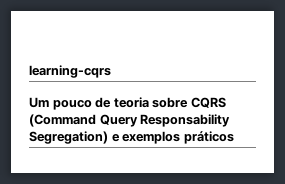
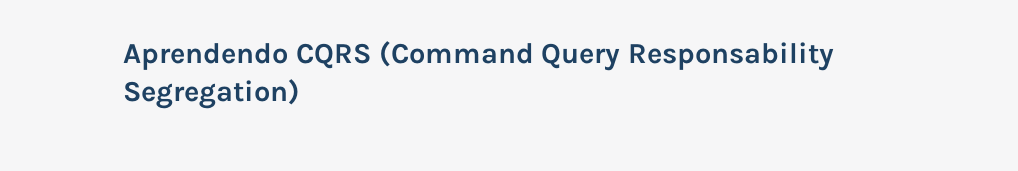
[29,65,111,78] [29,97,189,110] learning-cqrs // Um pouco de teoria sobre -> [123,43,288,70] Aprendendo
[111,131,234,144] e exemplos práticos -> (300, 94) none

